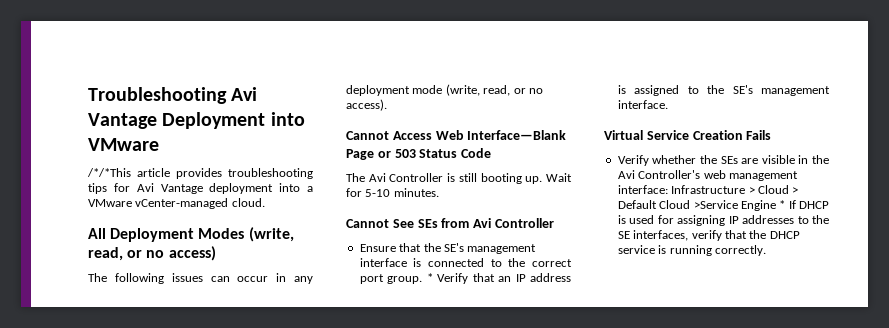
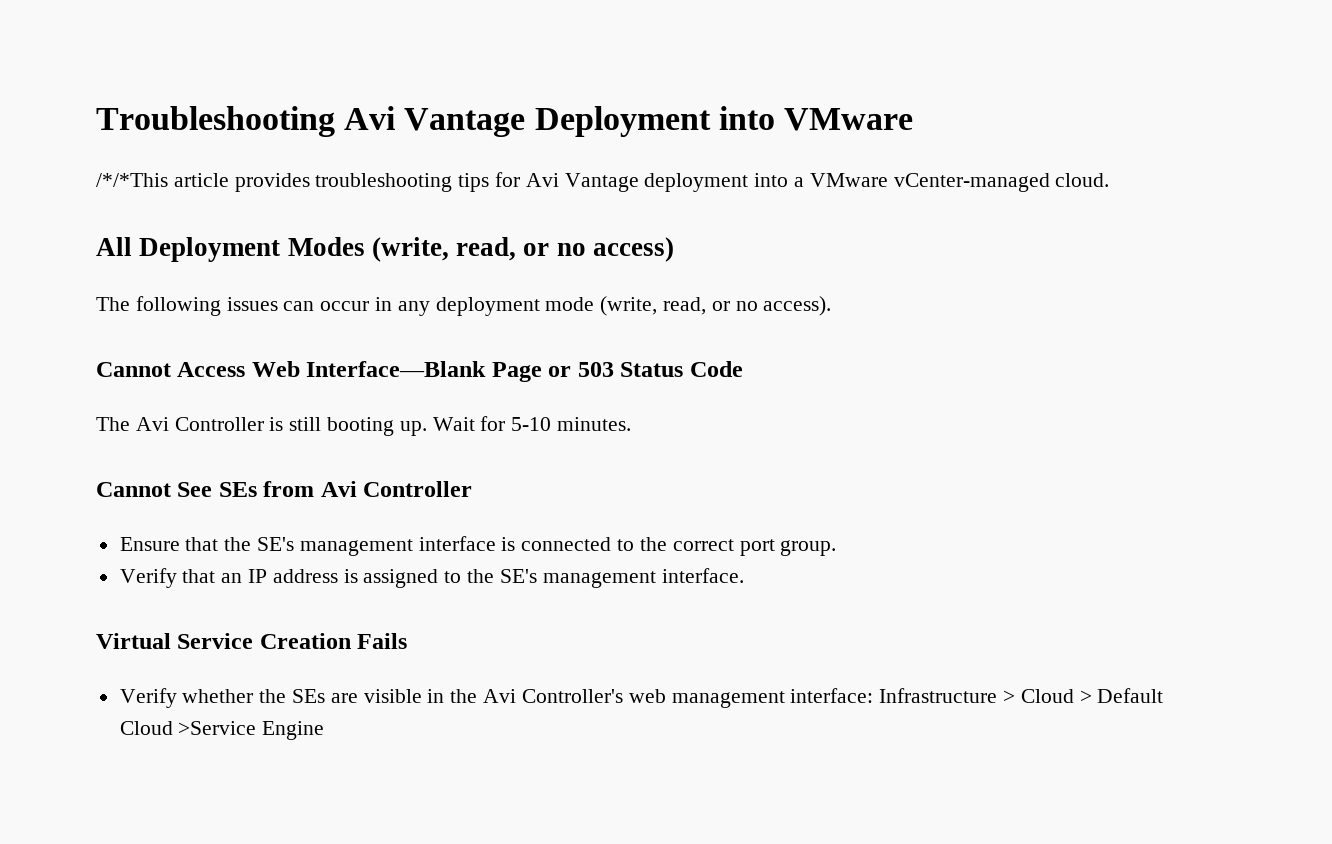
[426,273,433,282] * -> (837, 548) //
[779,200,829,209] [617,215,829,226] [617,230,800,241] [617,245,766,256] * If DHCP is used for assigning IP addresses to the SE interfaces, verify that the DHCP service is running correctly. -> (325, 730) none

